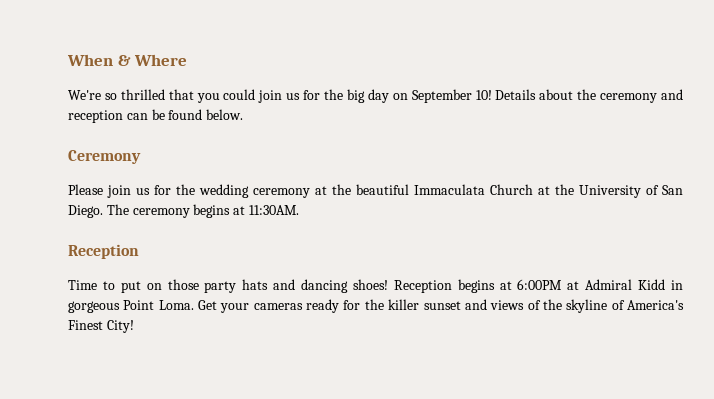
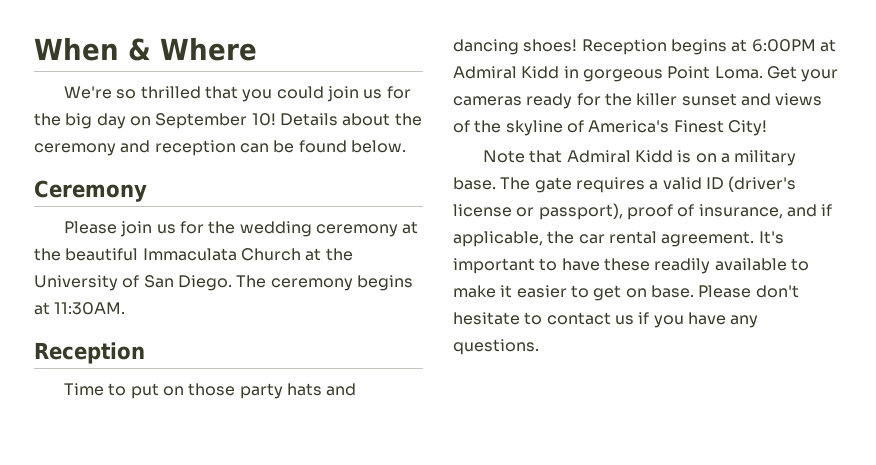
(134, 326) none -> [483,150,797,166] [453,176,797,193] [453,203,833,220] [453,231,784,247] [453,258,809,274] [453,285,799,301] [453,312,759,328] [453,339,539,355] // Note that Admiral Kidd is on a military base. The gate requires a valid ID (driver's license or passport), proof of insurance, and if applicable, the car rental agreement. It's important to have these readily available to make it easier to get on base. Please don't hesitate to contact us if you have any questions.

